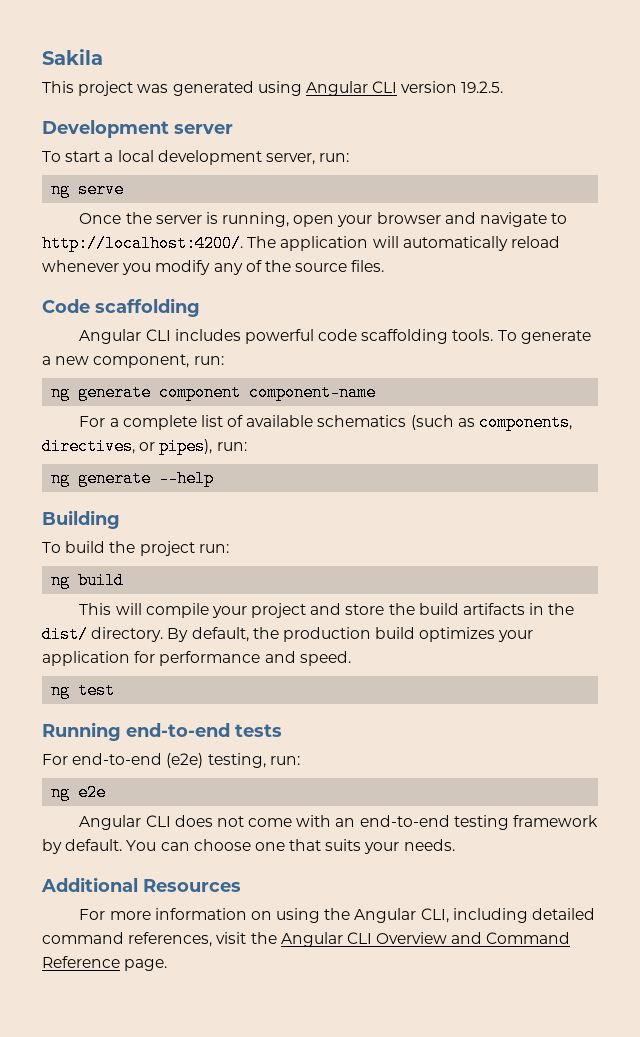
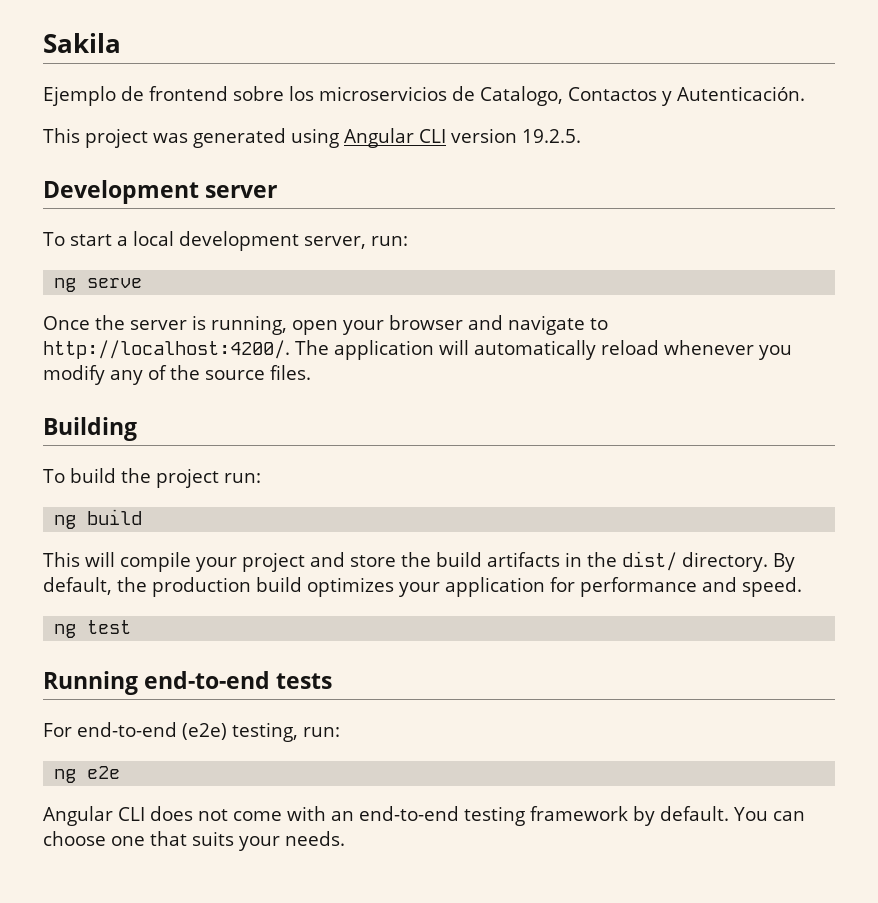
(103, 57) none -> [43,86,805,106] // Ejemplo de frontend sobre los microservicios de Catalogo, Contactos y Autenticación.
[42,298,200,317] [79,329,591,344] [42,354,224,368] [51,384,377,401] [79,414,572,431] [42,438,247,455] [51,470,215,487] // Code scaffolding // Angular CLI includes powerful code scaffolding tools. To generate a new component, run: // ng generate component component-name // For a complete list of available schematics (such as components, directives, or pipes), run: // ng generate --help -> (311, 372) none
[41,877,241,892] [79,908,595,923] [42,932,571,947] [42,956,168,971] // Additional Resources // For more information on using the Angular CLI, including detailed command references, visit the Angular CLI Overview and Command Reference page. -> (345, 838) none

